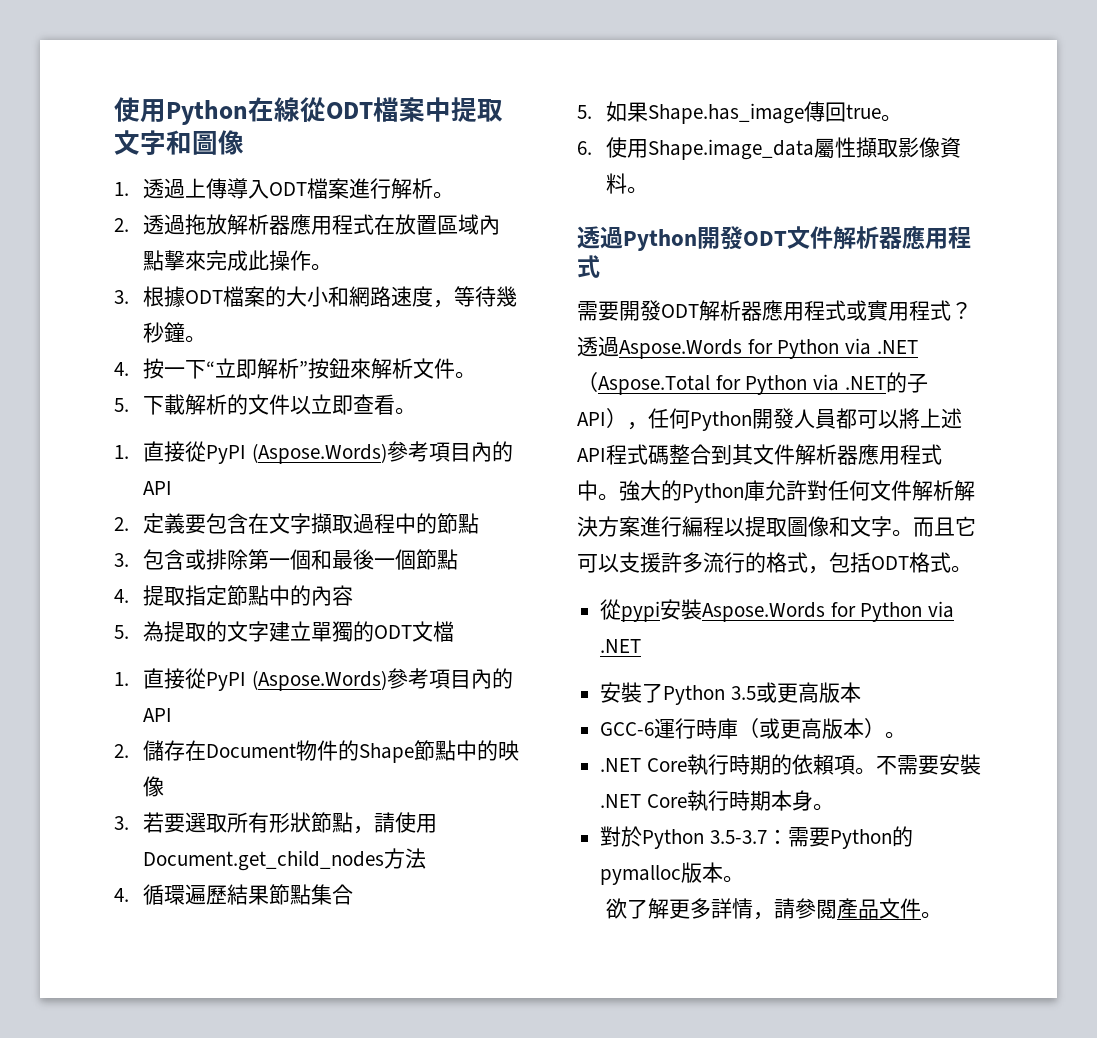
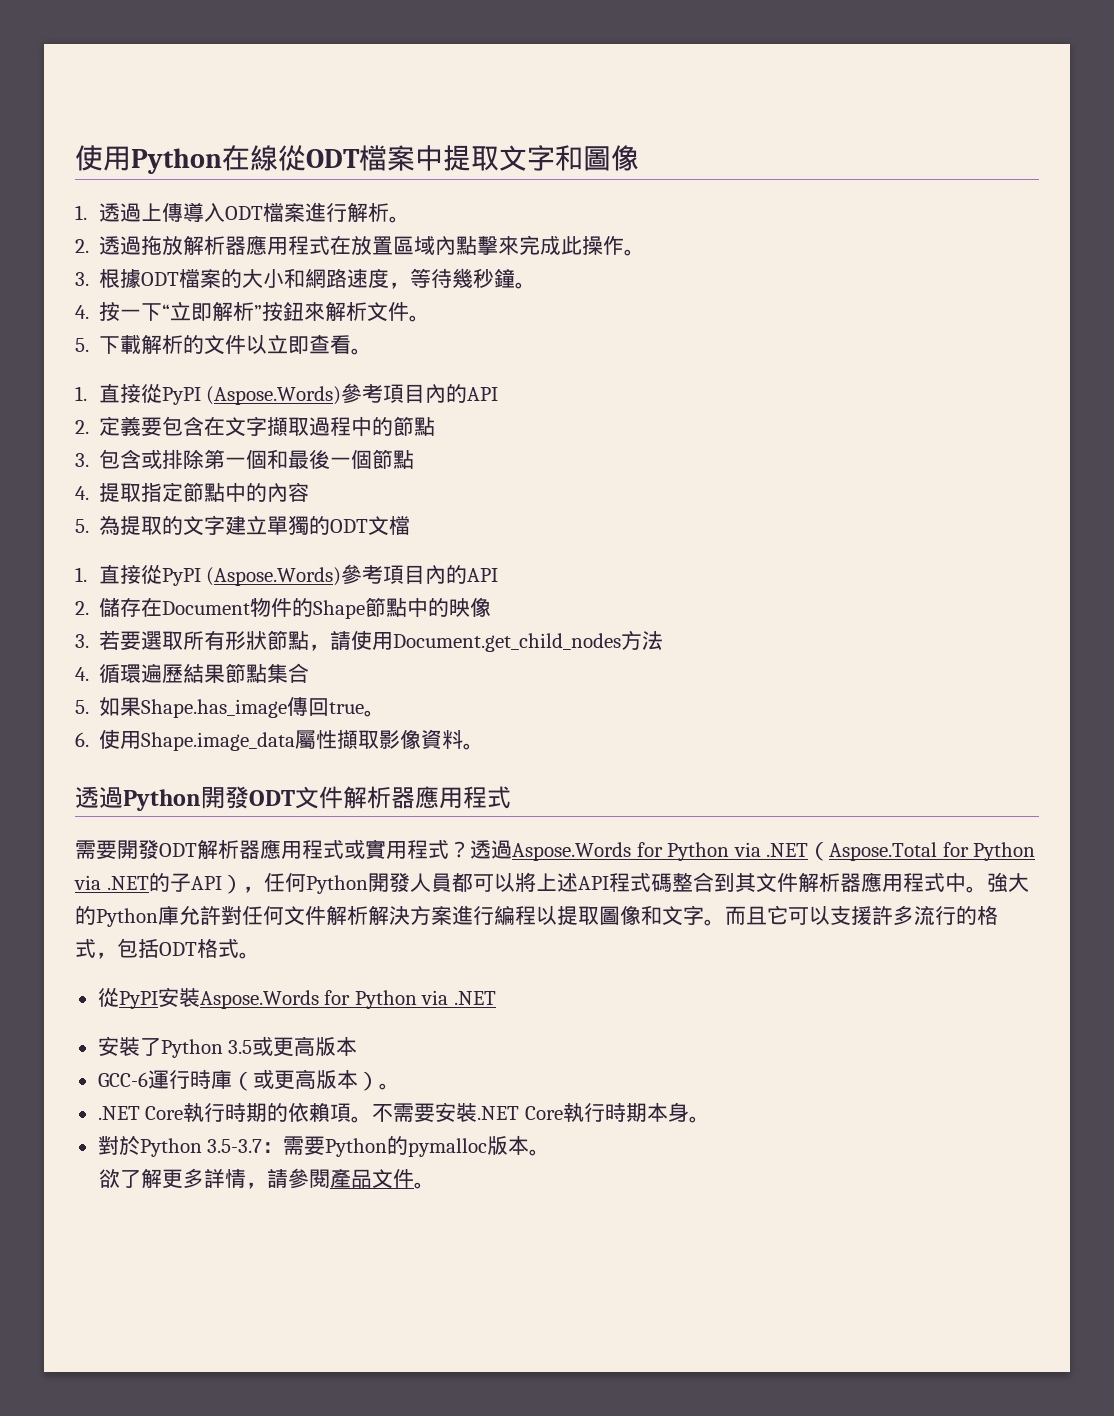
[621,601,661,622] pypi -> [118,991,158,1009] PyPI

